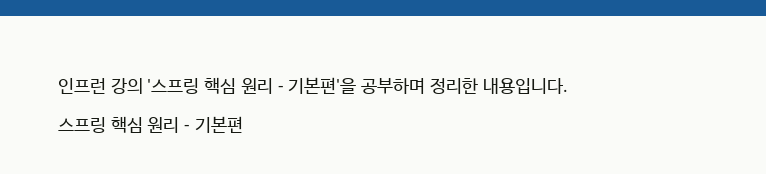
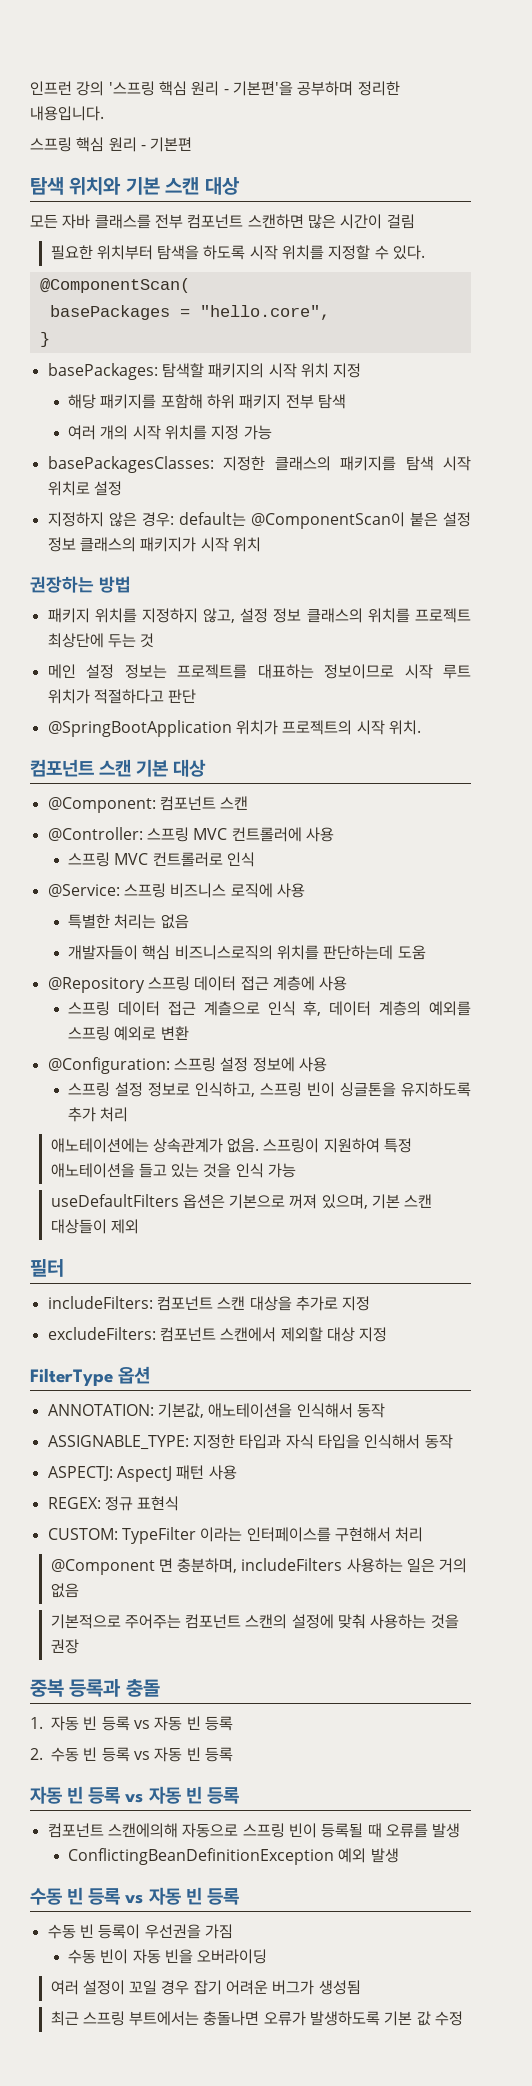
(243, 124) none -> [30,177,240,195] [30,214,415,229] [50,245,426,260] [39,278,190,293] [49,305,330,320] [39,332,50,347] [47,363,362,380] [68,394,347,409] [68,425,272,440] [47,456,471,473] [47,481,122,496] [47,512,471,529] [47,537,261,552] [30,576,131,593] [47,608,472,623] [47,633,155,648] [47,664,471,679] [47,689,197,704] [47,720,421,737] [30,759,207,777] [47,796,249,813] [47,827,334,842] [68,852,256,867] [47,883,305,898] [68,914,189,929] [68,945,426,960] [47,976,348,993] [68,1001,472,1016] [68,1026,189,1041] [47,1057,327,1074] [68,1082,472,1097] [68,1107,129,1122] [50,1138,413,1153] [50,1163,297,1178] [50,1194,433,1209] [50,1219,139,1234] [30,1259,64,1277] [47,1296,371,1311] [47,1327,388,1342] [30,1366,151,1386] [47,1403,385,1418] [47,1434,453,1450] [47,1465,237,1482] [47,1496,180,1511] [47,1527,424,1544] [50,1558,468,1575] [50,1583,79,1598] [50,1614,459,1629] [50,1639,79,1654] [30,1679,160,1697] [30,1716,233,1731] [30,1747,233,1762] [30,1786,239,1804] [47,1823,461,1838] [68,1848,399,1865] [30,1887,239,1905] [47,1924,233,1939] [68,1949,268,1964] [50,1980,361,1995] [50,2011,464,2026] // 탐색 위치와 기본 스캔 대상 // 모든 자바 클래스를 전부 컴포넌트 스캔하면 많은 시간이 걸림 // 필요한 위치부터 탐색을 하도록 시작 위치를 지정할 수 있다. // @ComponentScan( // basePackages = "hello.core", // } // basePackages: 탐색할 패키지의 시작 위치 지정 // 해당 패키지를 포함해 하위 패키지 전부 탐색 // 여러 개의 시작 위치를 지정 가능 // basePackagesClasses: 지정한 클래스의 패키지를 탐색 시작 위치로 설정 // 지정하지 않은 경우: default는 @ComponentScan이 붙은 설정 정보 클래스의 패키지가 시작 위치 // 권장하는 방법 // 패키지 위치를 지정하지 않고, 설정 정보 클래스의 위치를 프로젝트 최상단에 두는 것 // 메인 설정 정보는 프로젝트를 대표하는 정보이므로 시작 루트 위치가 적절하다고 판단 // @SpringBootApplication 위치가 프로젝트의 시작 위치. // 컴포넌트 스캔 기본 대상 // @Component: 컴포넌트 스캔 // @Controller: 스프링 MVC 컨트롤러에 사용 // 스프링 MVC 컨트롤러로 인식 // @Service: 스프링 비즈니스 로직에 사용 // 특별한 처리는 없음 // 개발자들이 핵심 비즈니스로직의 위치를 판단하는데 도움 // @Repository 스프링 데이터 접근 계층에 사용 // 스프링 데이터 접근 계츨으로 인식 후, 데이터 계층의 예외를 스프링 예외로 변환 // @Configuration: 스프링 설정 정보에 사용 // 스프링 설정 정보로 인식하고, 스프링 빈이 싱글톤을 유지하도록 추가 처리 // 애노테이션에는 상속관계가 없음. 스프링이 지원하여 특정 애노테이션을 들고 있는 것을 인식 가능 // useDefaultFilters 옵션은 기본으로 꺼져 있으며, 기본 스캔 대상들이 제외 // 필터 // includeFilters: 컴포넌트 스캔 대상을 추가로 지정 // excludeFilters: 컴포넌트 스캔에서 제외할 대상 지정 // FilterType 옵션 // ANNOTATION: 기본값, 애노테이션을 인식해서 동작 // ASSIGNABLE_TYPE: 지정한 타입과 자식 타입을 인식해서 동작 // ASPECTJ: AspectJ 패턴 사용 // REGEX: 정규 표현식 // CUSTOM: TypeFilter 이라는 인터페이스를 구현해서 처리 // @Component 면 충분하며, includeFilters 사용하는 일은 거의 없음 // 기본적으로 주어주는 컴포넌트 스캔의 설정에 맞춰 사용하는 것을 권장 // 중복 등록과 충돌 // 1. 자동 빈 등록 vs 자동 빈 등록 // 2. 수동 빈 등록 vs 자동 빈 등록 // 자동 빈 등록 vs 자동 빈 등록 // 컴포넌트 스캔에의해 자동으로 스프링 빈이 등록될 때 오류를 발생 // ConflictingBeanDefinitionException 예외 발생 // 수동 빈 등록 vs 자동 빈 등록 // 수동 빈 등록이 우선권을 가짐 // 수동 빈이 자동 빈을 오버라이딩 // 여러 설정이 꼬일 경우 잡기 어려운 버그가 생성됨 // 최근 스프링 부트에서는 충돌나면 오류가 발생하도록 기본 값 수정

